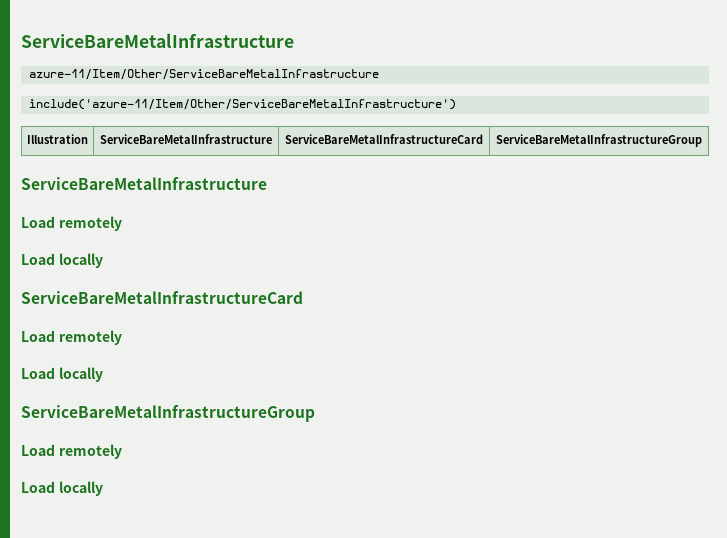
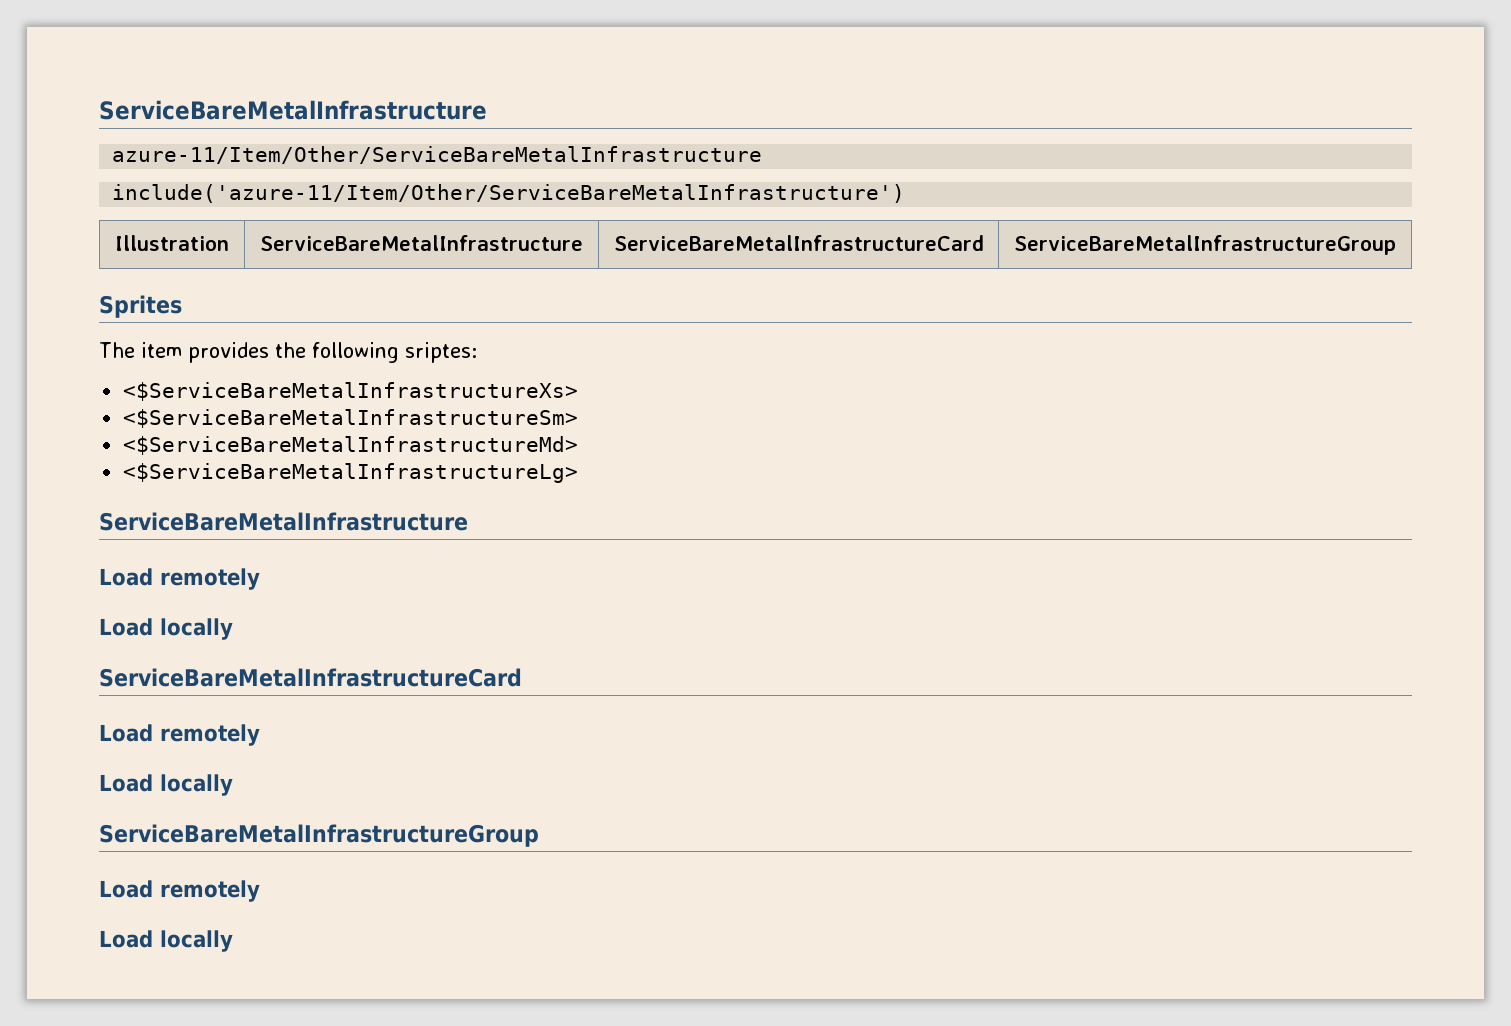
(702, 140) none -> [99,295,182,318] [99,342,477,363] [123,382,579,401] [123,409,579,428] [123,436,579,455] [123,463,579,483] // Sprites // The item provides the following sriptes: // <$ServiceBareMetalInfrastructureXs> // <$ServiceBareMetalInfrastructureSm> // <$ServiceBareMetalInfrastructureMd> // <$ServiceBareMetalInfrastructureLg>

